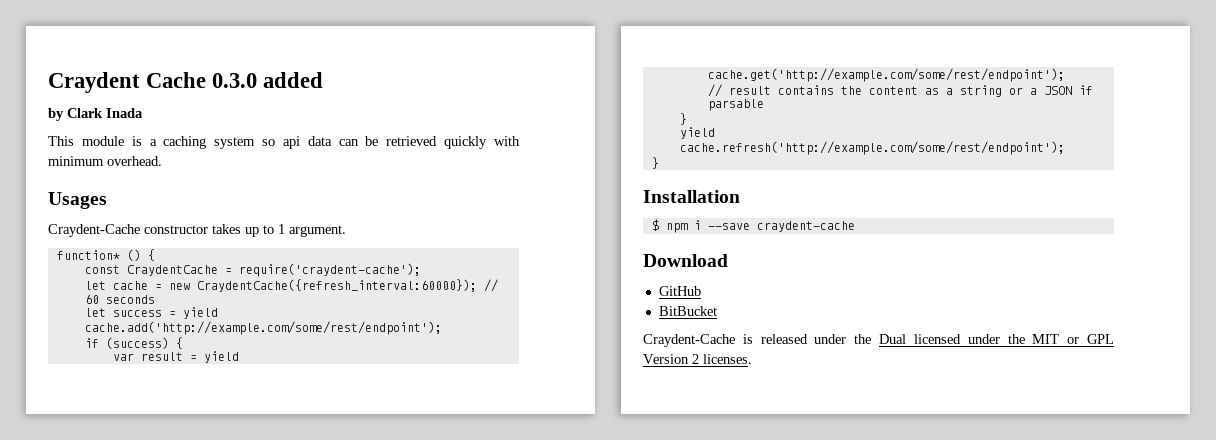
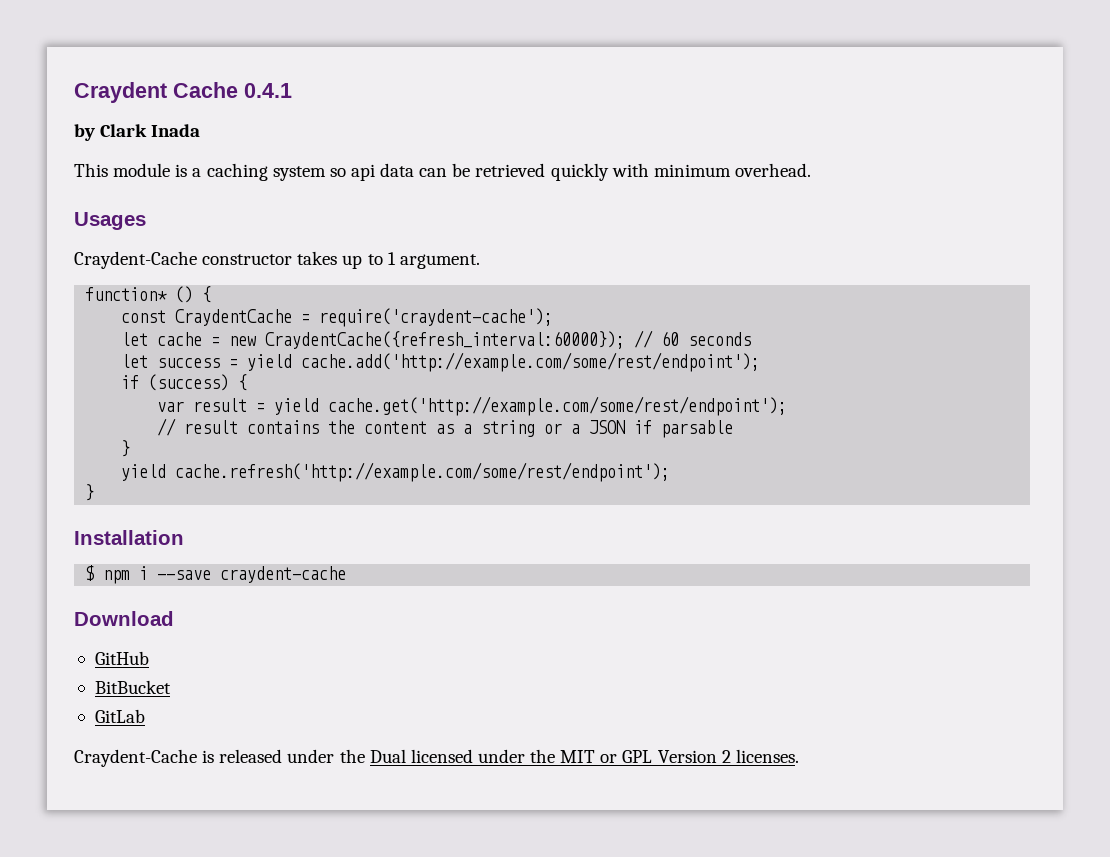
[212,72,324,88] 0.3.0 added -> [244,83,292,98] 0.4.1
(717, 311) none -> [94,709,145,723] // GitLab

